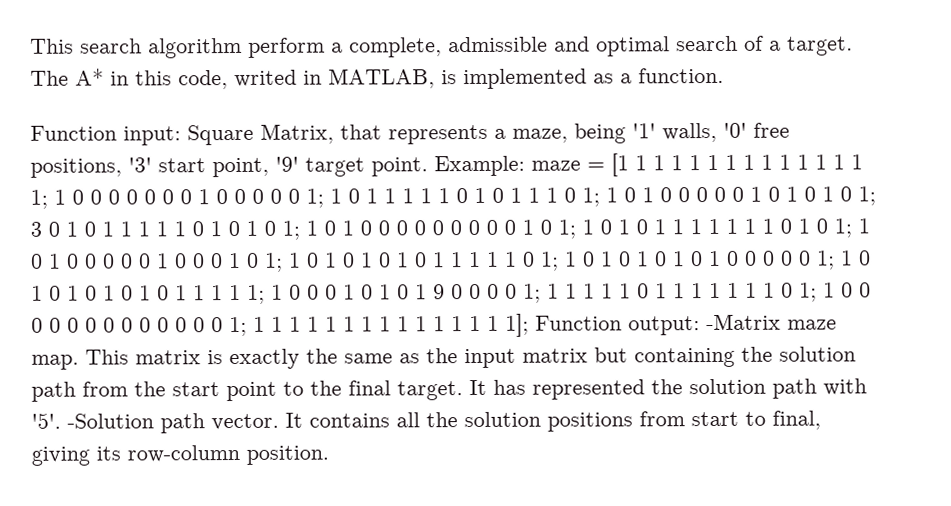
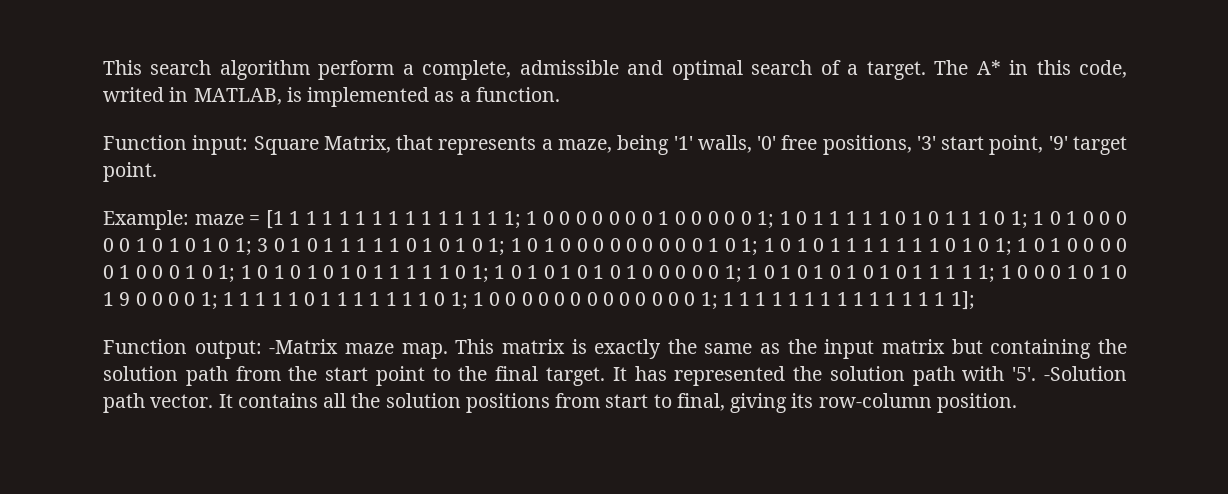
(428, 167) none -> (157, 172) //
(529, 325) none -> (975, 300) //

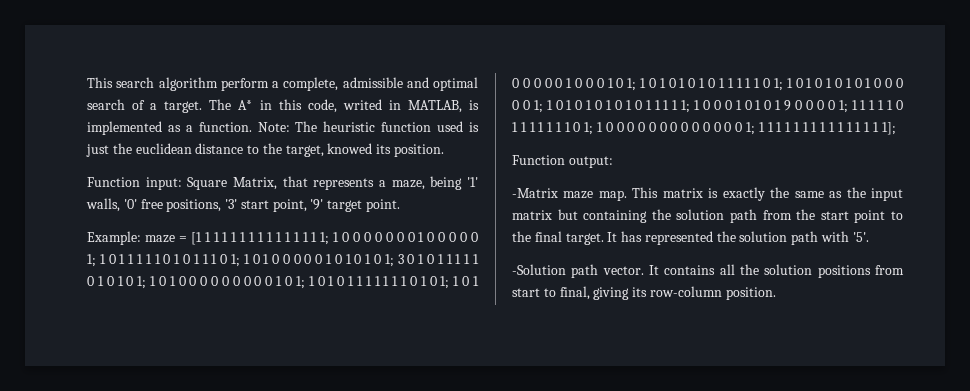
(560, 94) none -> [257,121,480,132] [86,143,445,157] Note: The heuristic function used is just the euclidean distance to the target, knowed its position.
(262, 349) none -> (613, 162) //
(1037, 374) none -> (869, 237) //

